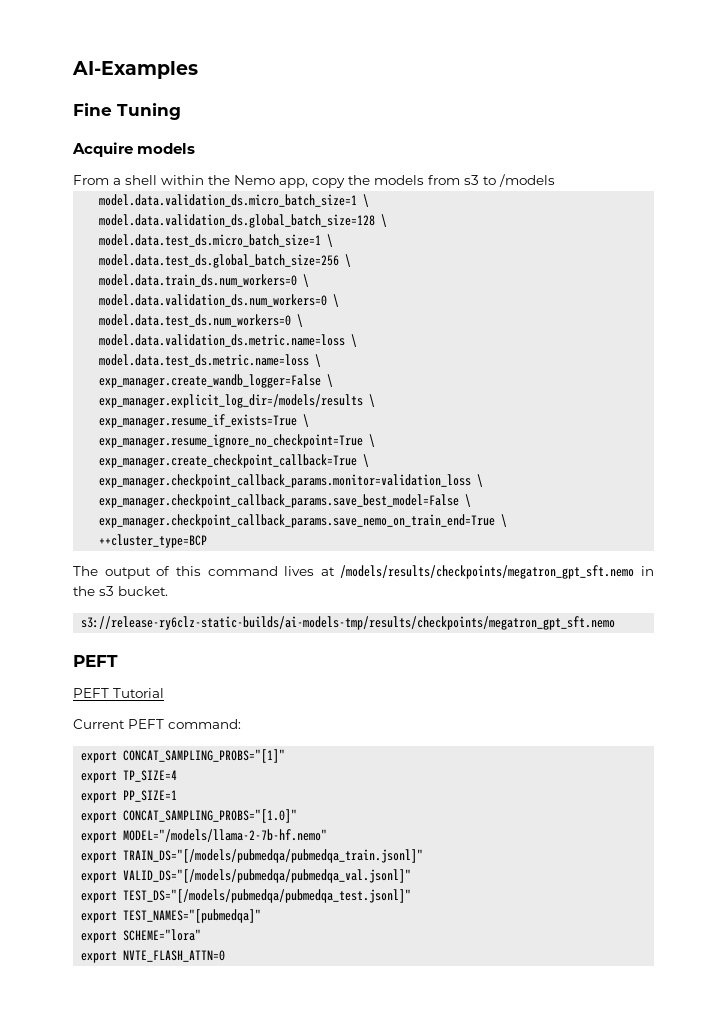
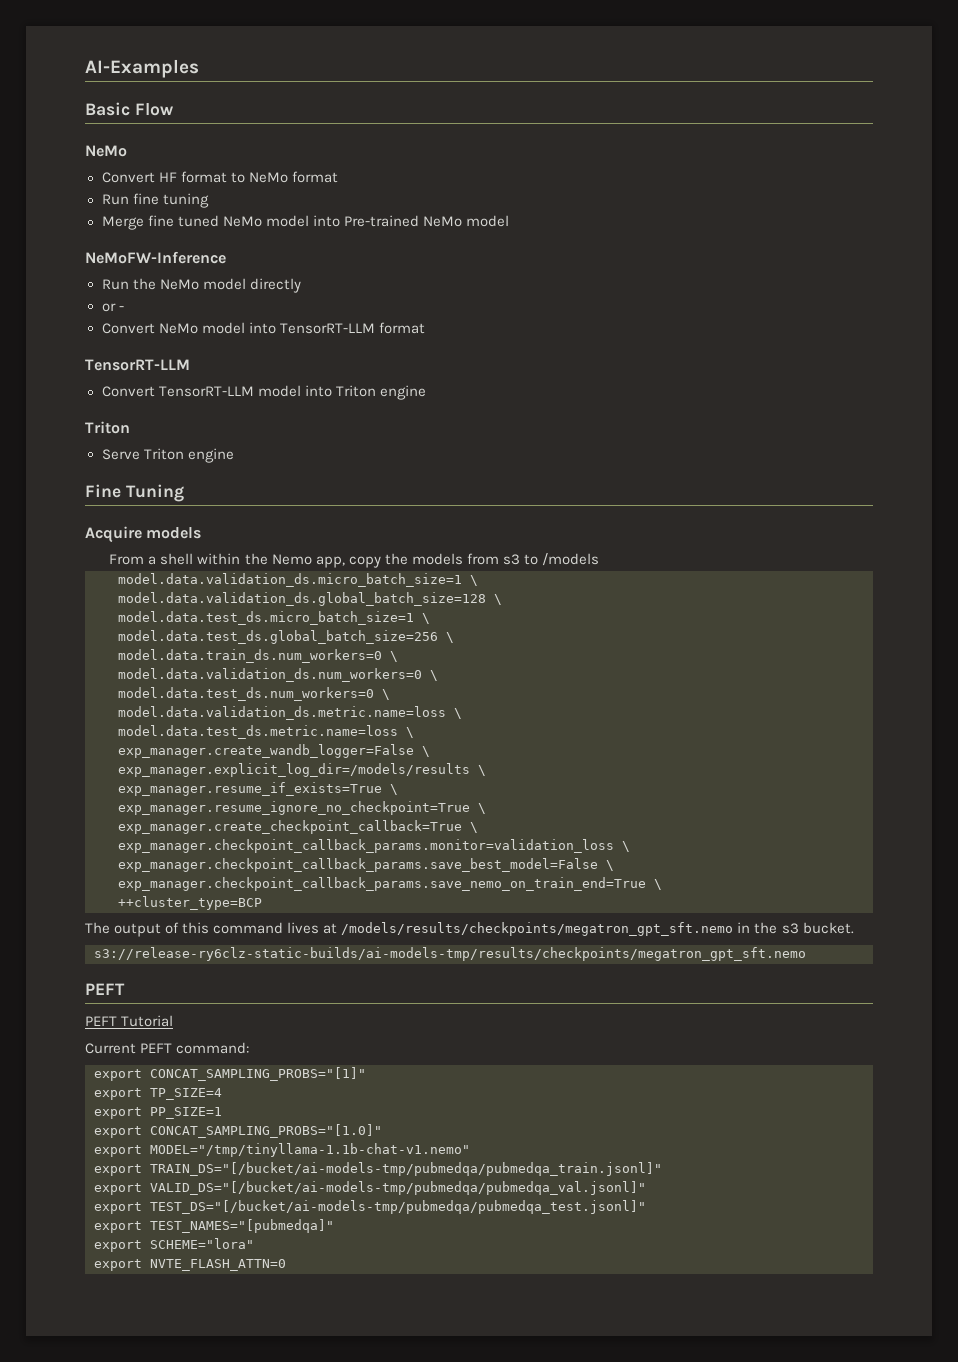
(198, 70) none -> [85,102,173,116] [85,145,127,157] [101,171,338,183] [101,193,209,208] [101,215,509,230] [85,251,226,264] [101,278,301,293] [101,303,124,312] [101,322,425,334] [85,359,190,371] [101,385,426,400] [85,421,130,434] [101,448,234,463] // Basic Flow // NeMo // Convert HF format to NeMo format // Run fine tuning // Merge fine tuned NeMo model into Pre-trained NeMo model // NeMoFW-Inference // Run the NeMo model directly // or - // Convert NeMo model into TensorRT-LLM format // TensorRT-LLM // Convert TensorRT-LLM model into Triton engine // Triton // Serve Triton engine
[123,829,328,842] [81,849,424,863] [81,869,412,883] [81,889,412,903] MODEL="/models/llama-2-7b-hf.nemo" // export TRAIN_DS="[/models/pubmedqa/pubmedqa_train.jsonl]" // export VALID_DS="[/models/pubmedqa/pubmedqa_val.jsonl]" // export TEST_DS="[/models/pubmedqa/pubmedqa_test.jsonl]" -> [150,1143,470,1157] [94,1162,662,1176] [94,1181,646,1195] [94,1200,646,1214] MODEL="/tmp/tinyllama-1.1b-chat-v1.nemo" // export TRAIN_DS="[/bucket/ai-models-tmp/pubmedqa/pubmedqa_train.jsonl]" // export VALID_DS="[/bucket/ai-models-tmp/pubmedqa/pubmedqa_val.jsonl]" // export TEST_DS="[/bucket/ai-models-tmp/pubmedqa/pubmedqa_test.jsonl]"

